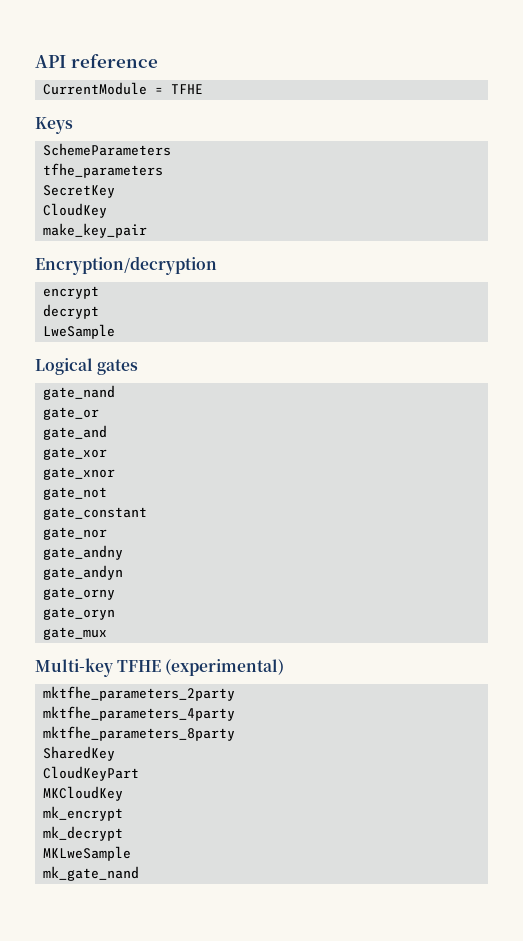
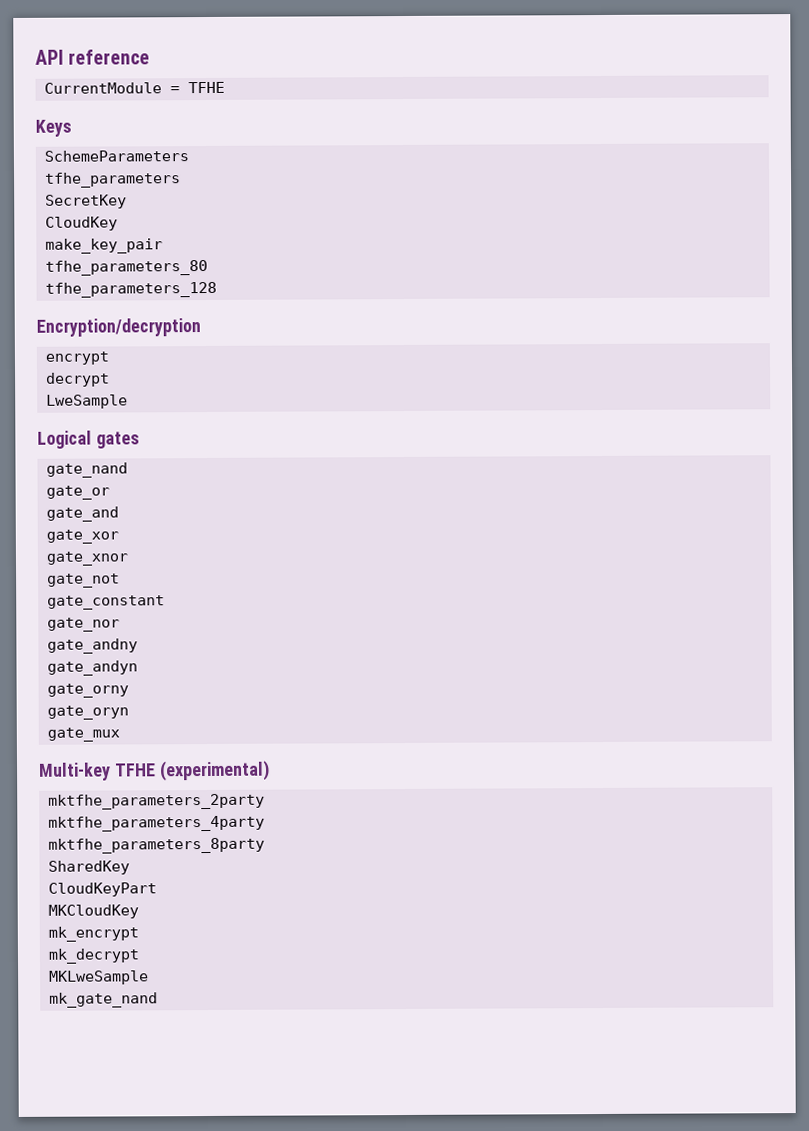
(148, 230) none -> [45,259,208,276] [45,281,217,298] // tfhe_parameters_80 // tfhe_parameters_128

